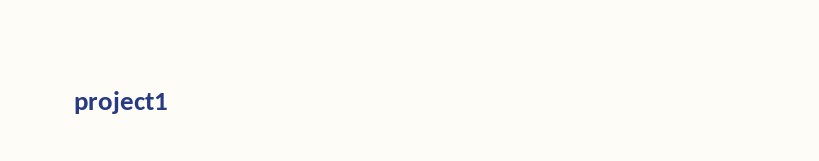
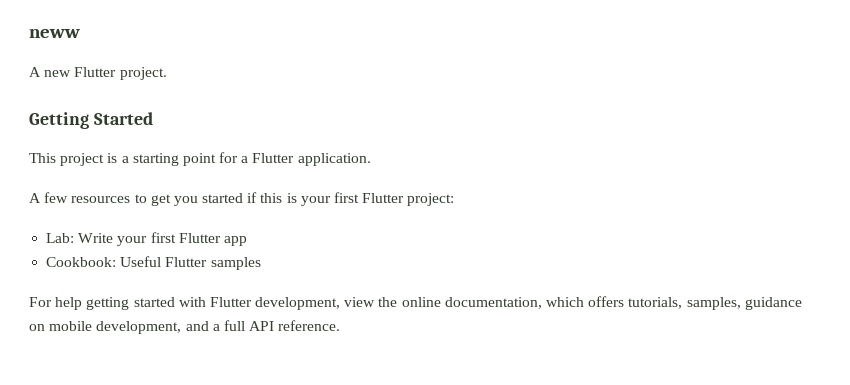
[74,91,168,114] project1 -> [29,29,80,38] [29,67,167,80] [29,112,153,129] [29,152,371,166] [29,192,455,206] [46,232,247,246] [46,256,261,270] [29,296,802,310] [29,320,341,334] neww // A new Flutter project. // Getting Started // This project is a starting point for a Flutter application. // A few resources to get you started if this is your first Flutter project: // Lab: Write your first Flutter app // Cookbook: Useful Flutter samples // For help getting started with Flutter development, view the online documentation, which offers tutorials, samples, guidance on mobile development, and a full API reference.

